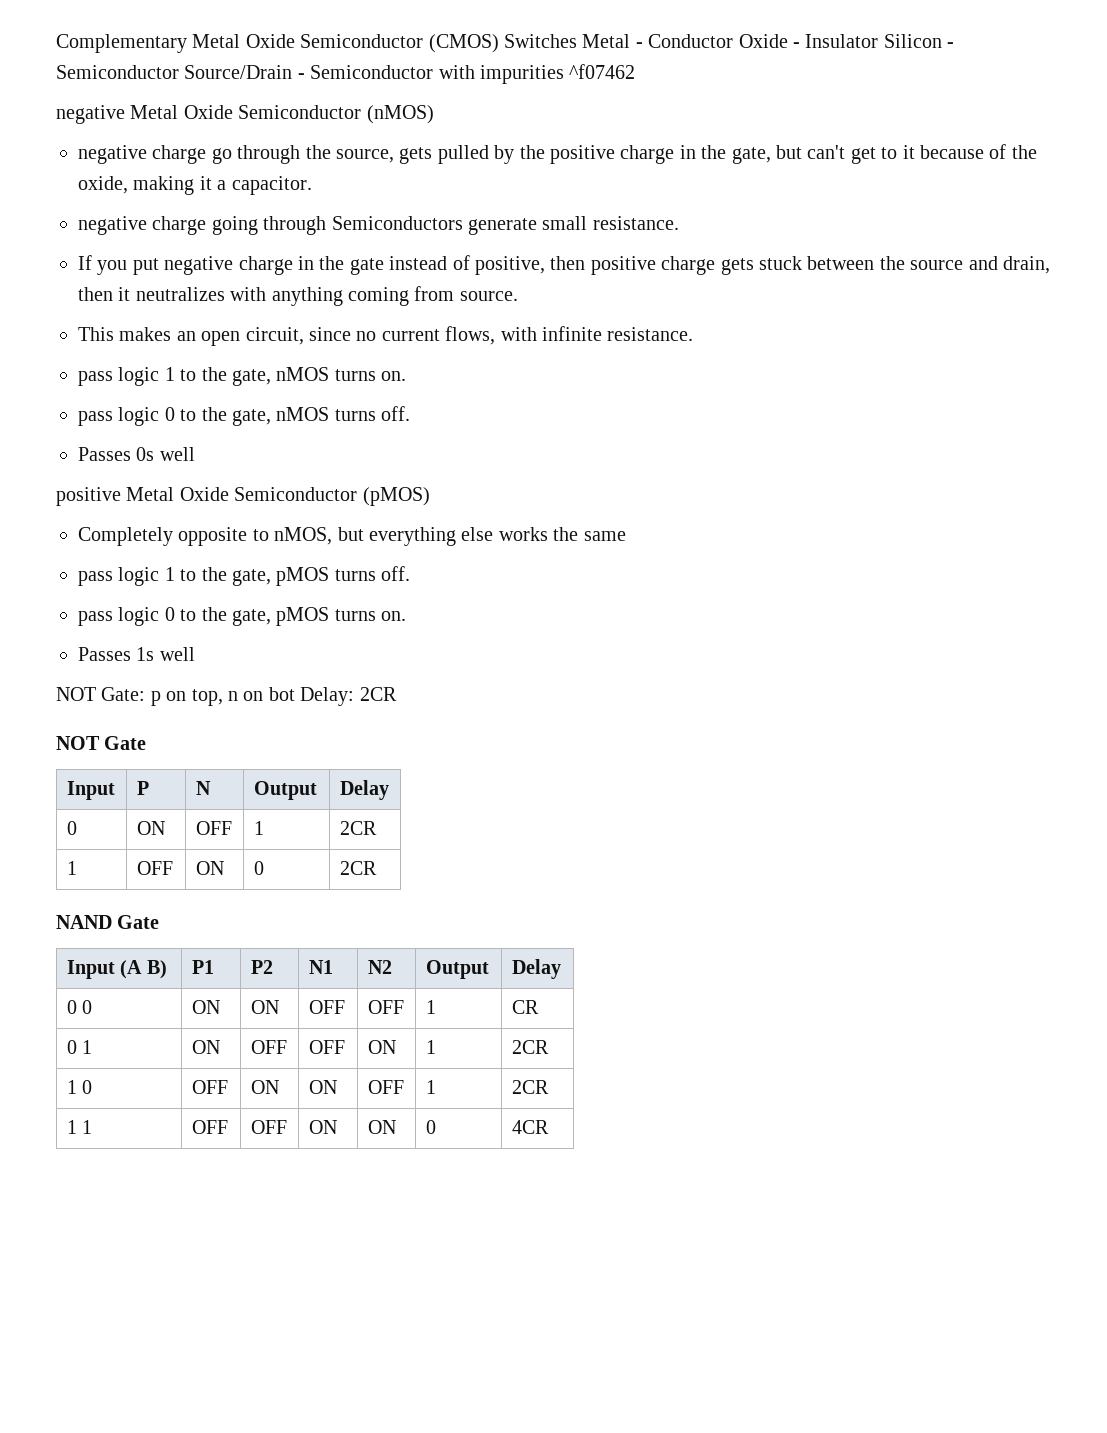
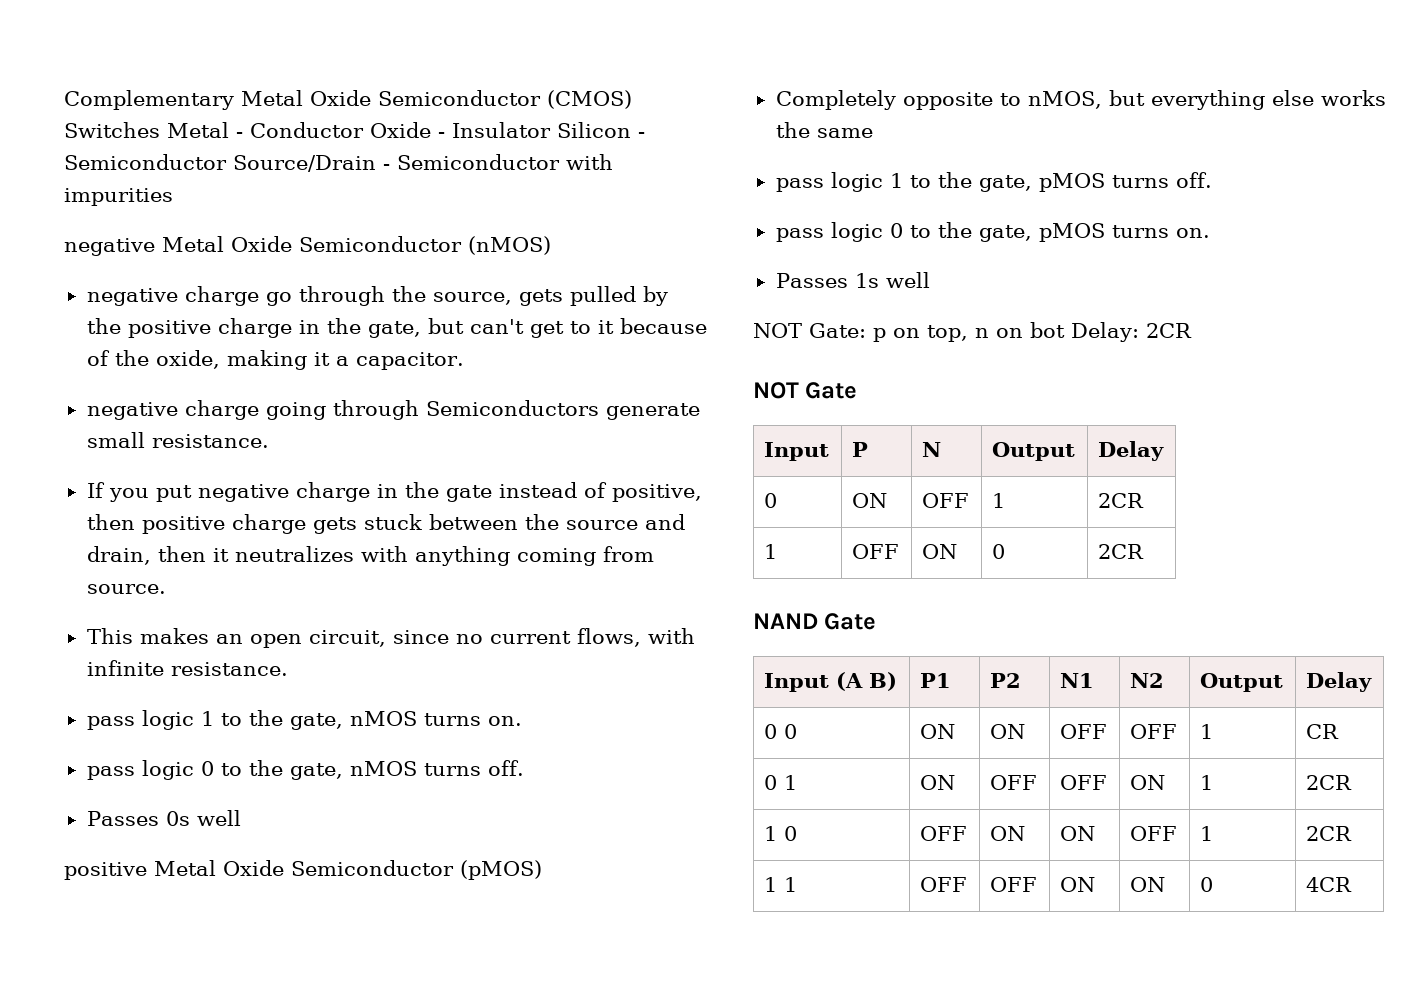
[569,64,636,79] ^f07462 -> (173, 197) none

